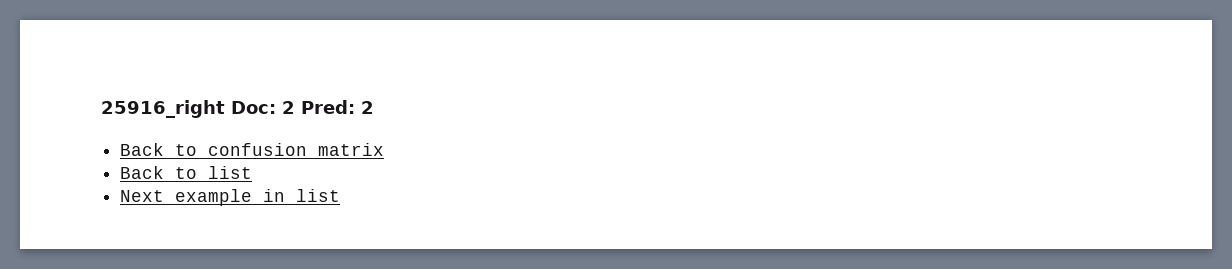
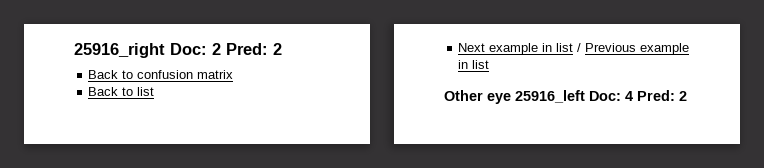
(341, 195) none -> [577,43,690,55] [458,60,490,69] [444,90,687,104] / Previous example in list // Other eye 25916_left Doc: 4 Pred: 2

